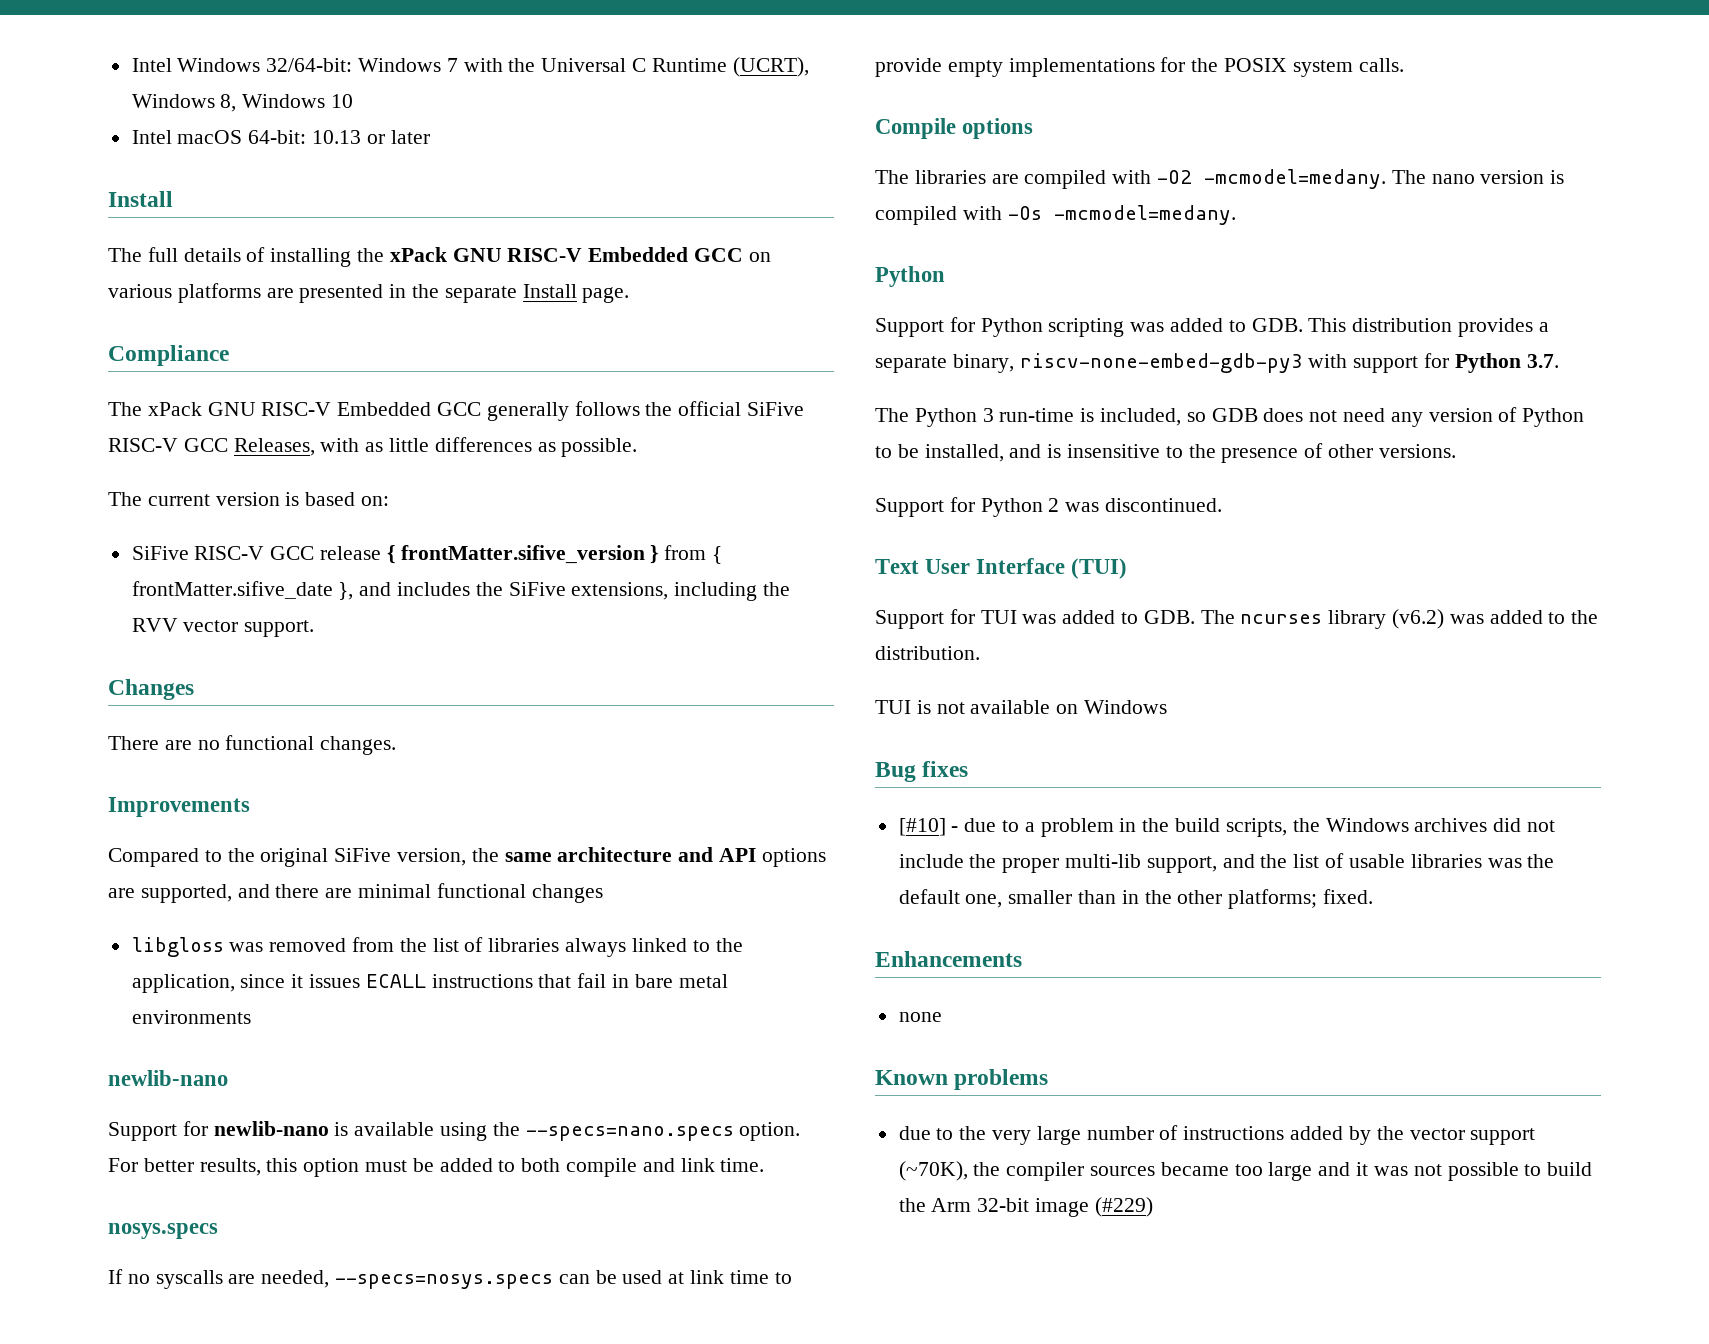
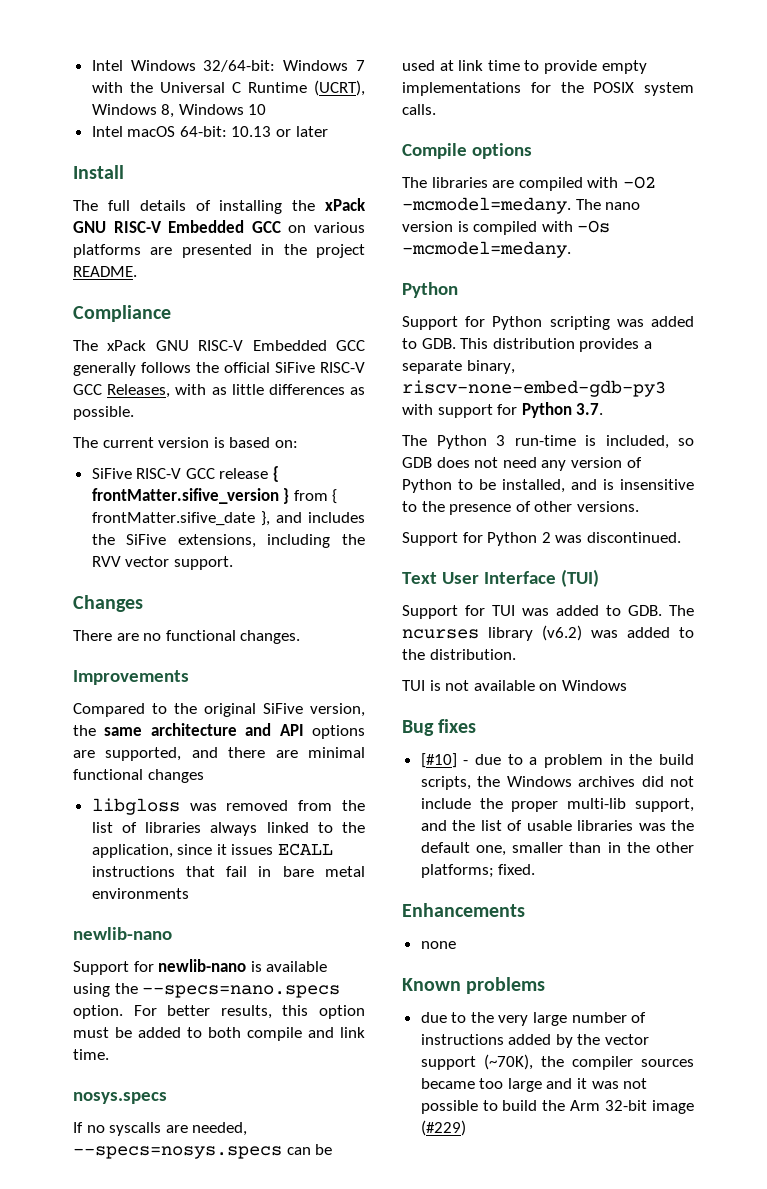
[444,284,630,303] separate Install page. -> [316,244,365,258] [73,266,137,277] project README.

